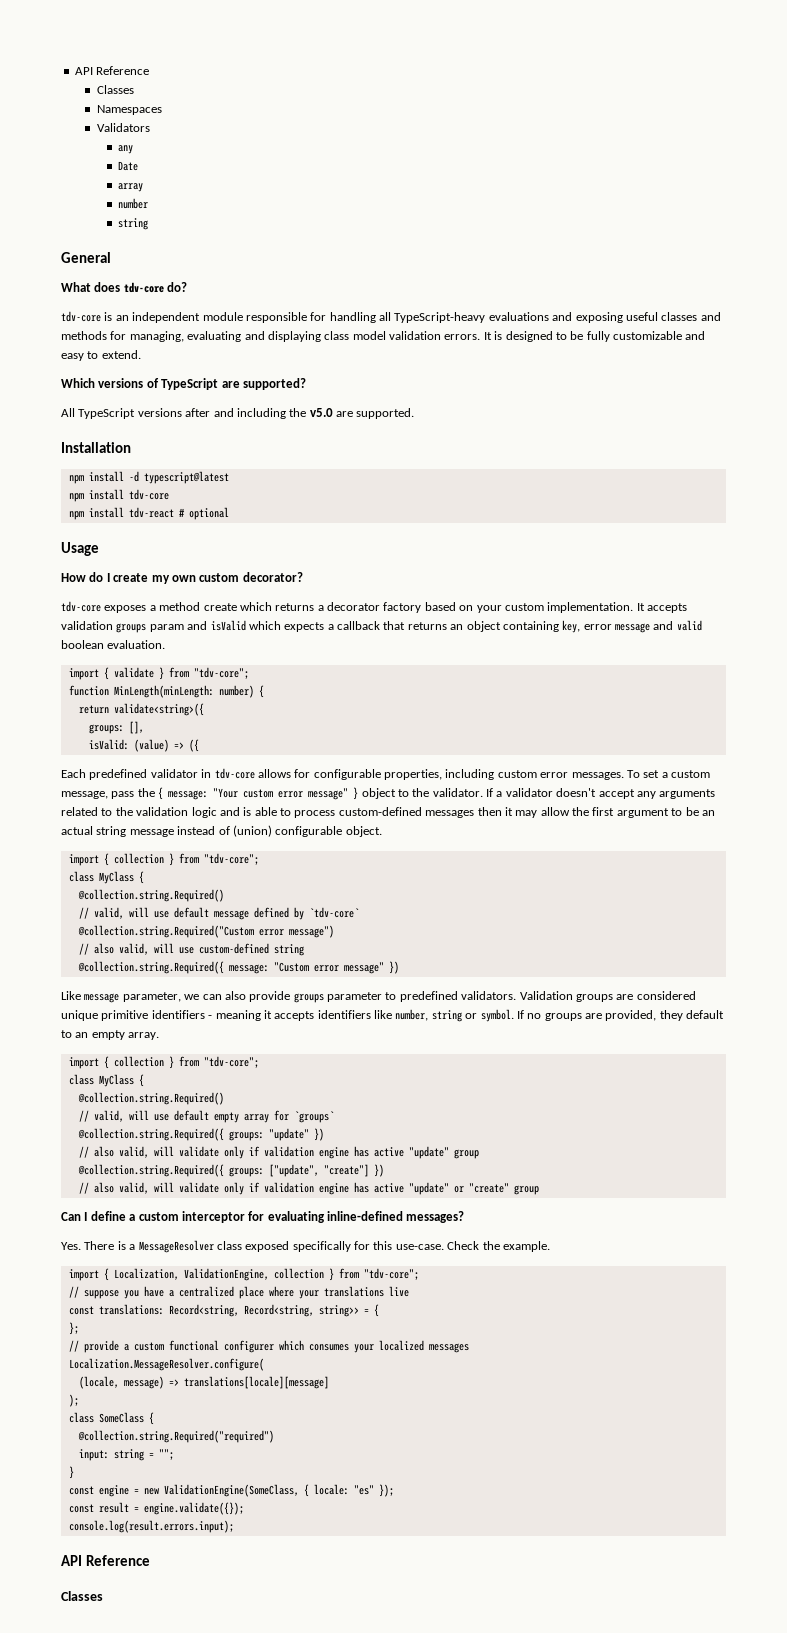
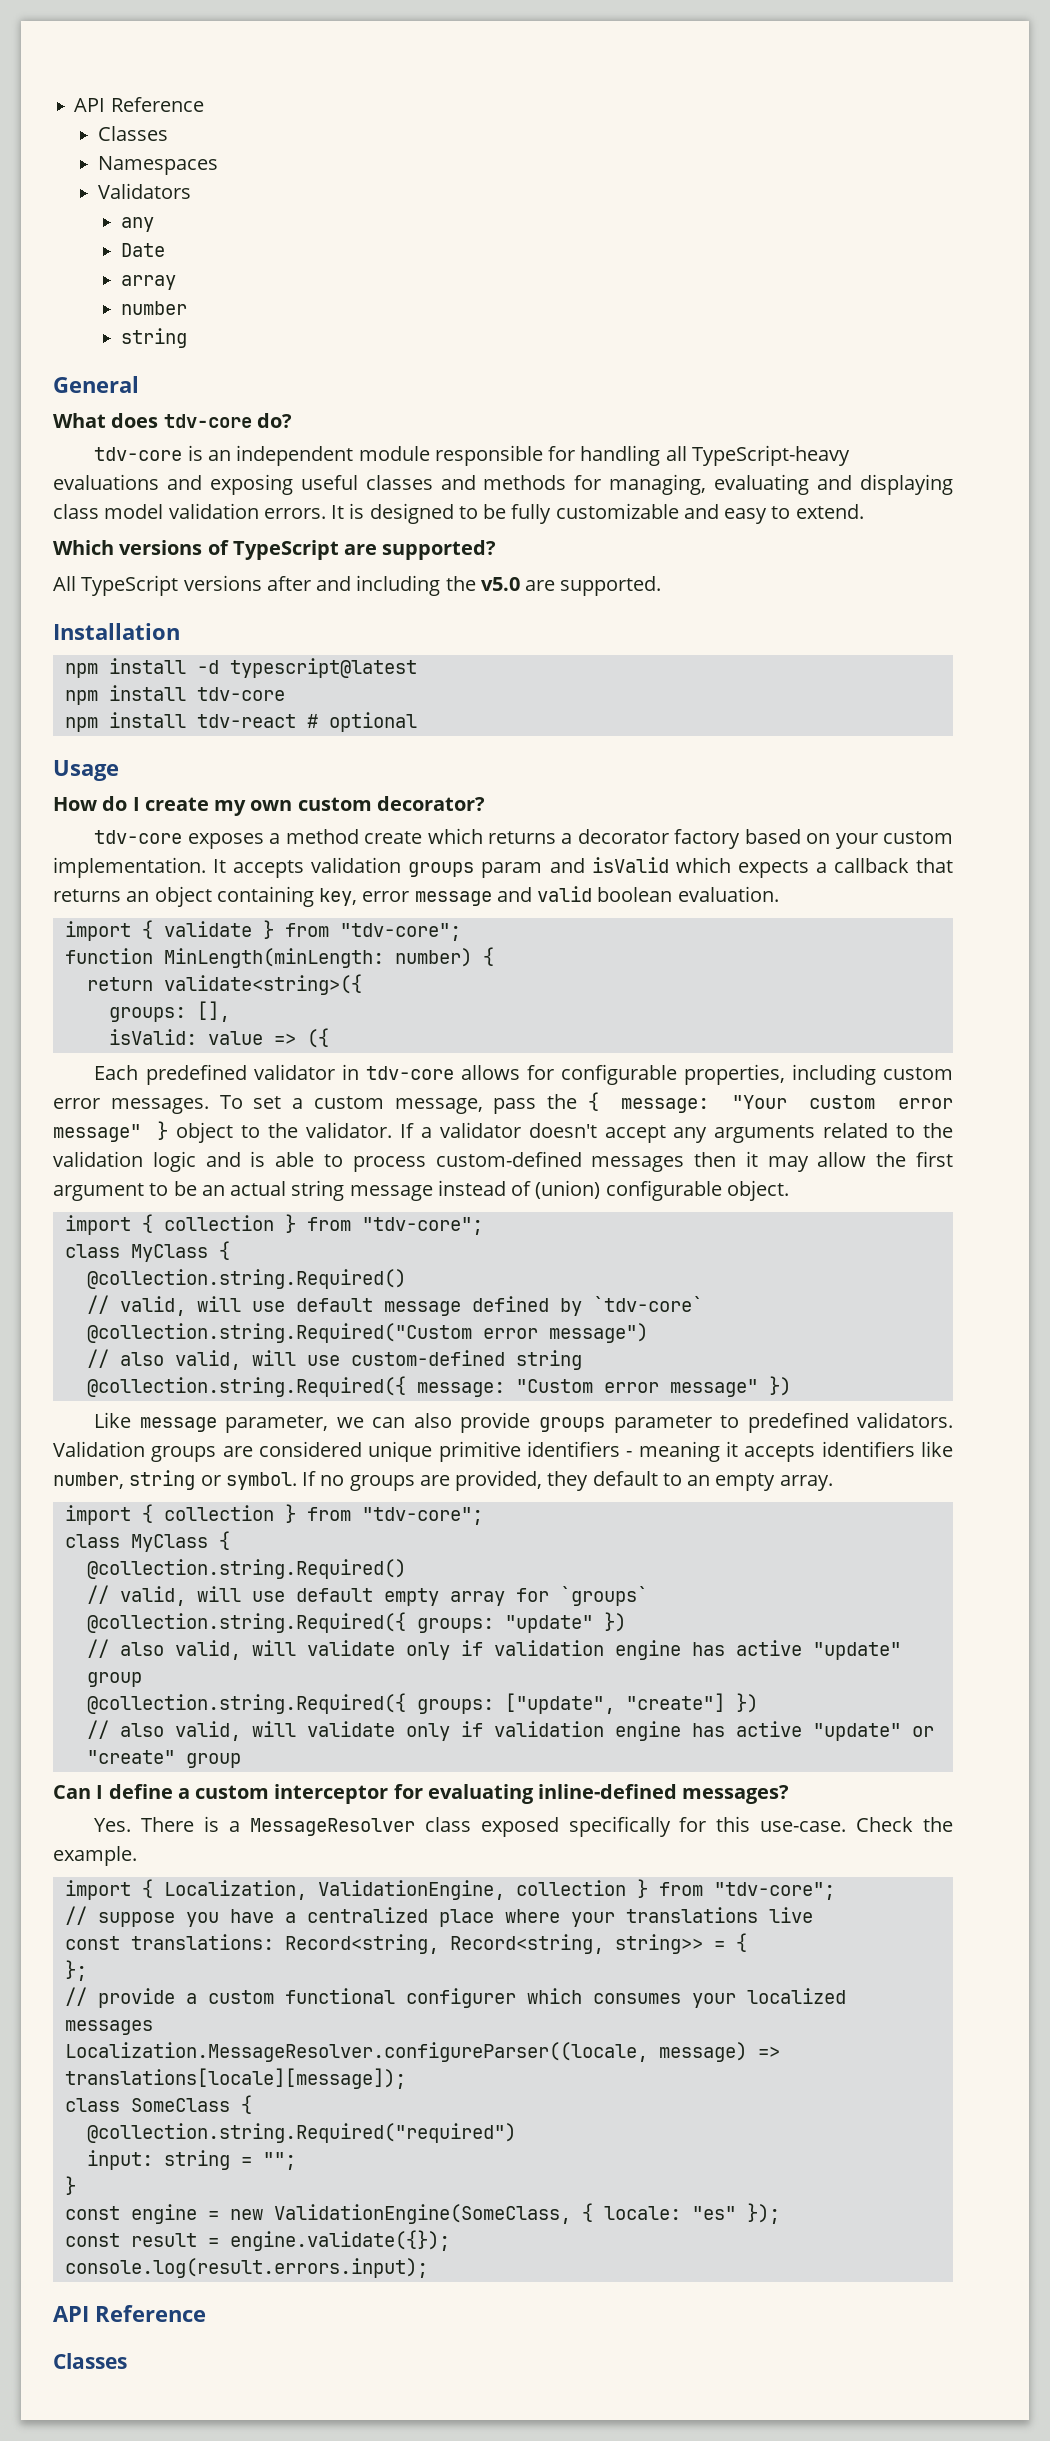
[133,739,169,752] (value) -> [207,1031,263,1045] value
[68,1358,264,1371] [78,1376,329,1389] [68,1394,79,1407] Localization.MessageResolver.configure( // (locale, message) => translations[locale][message] // ); -> [64,2042,780,2062] [64,2068,406,2089] Localization.MessageResolver.configureParser((locale, message) => translations[locale][message]);

